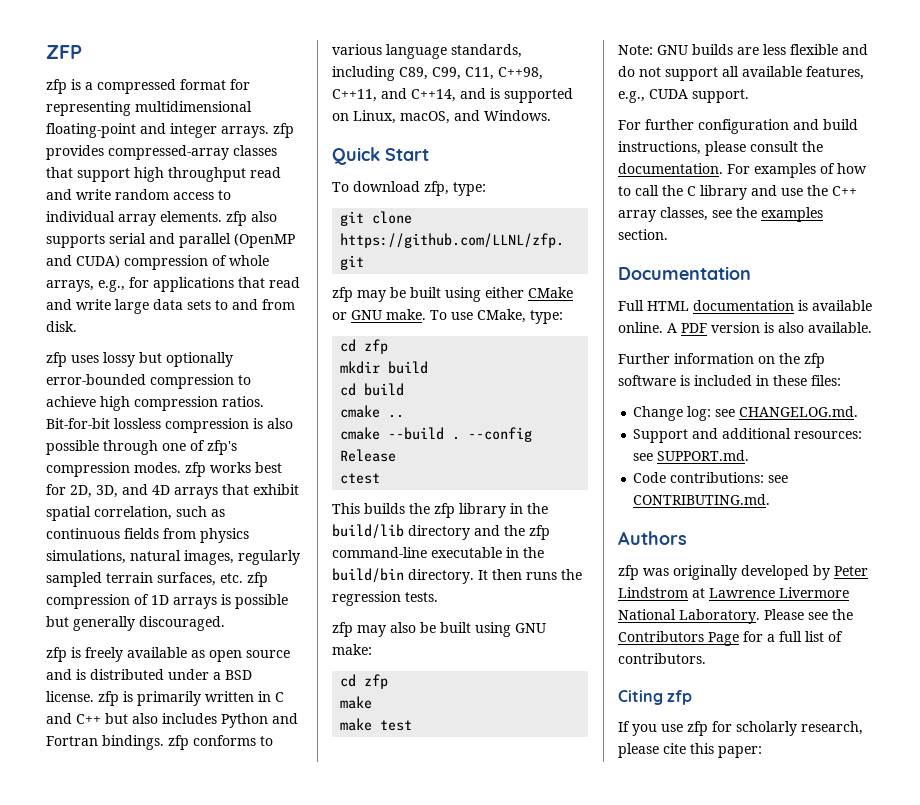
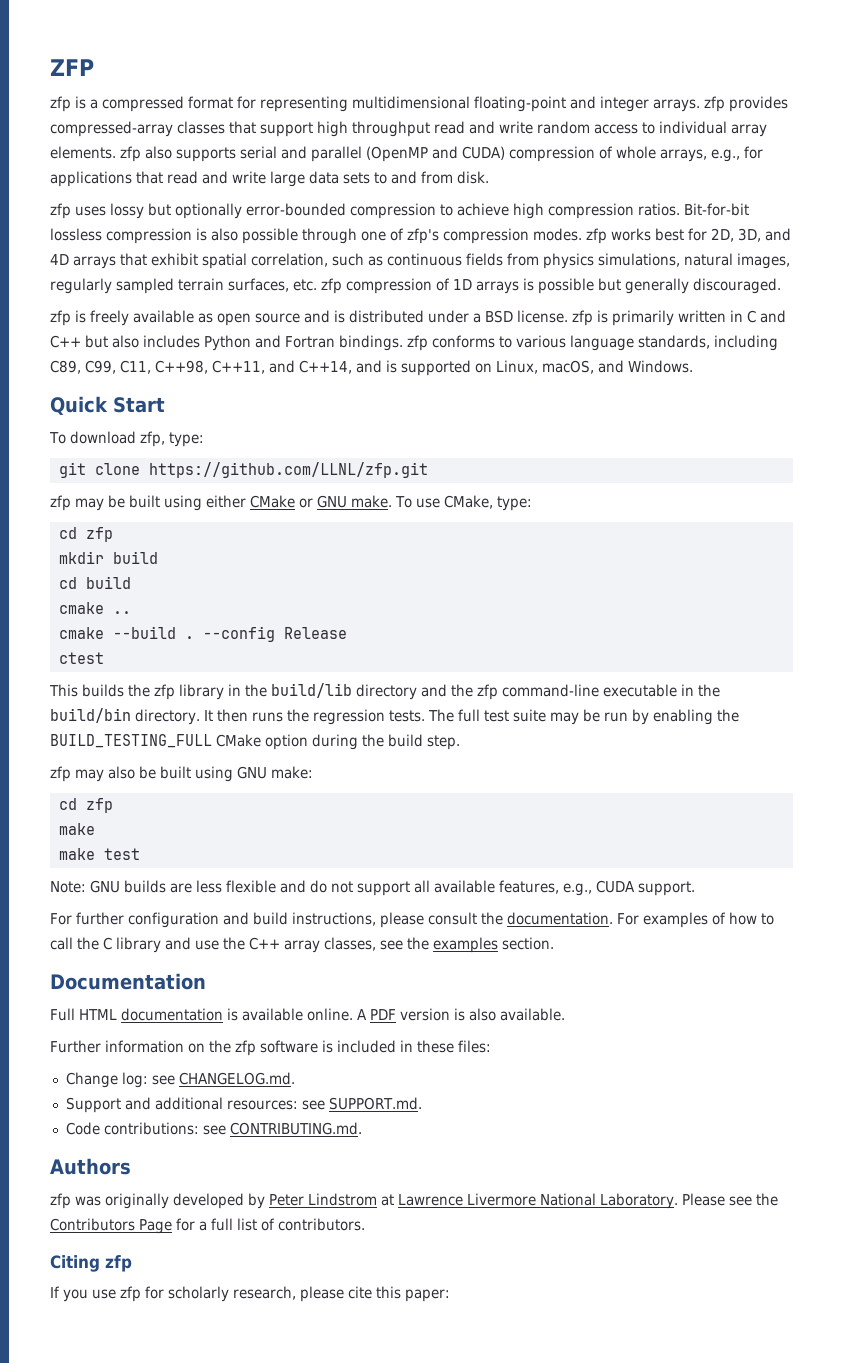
(438, 597) none -> [427,709,739,725] [50,734,460,750] The full test suite may be run by enabling the BUILD_TESTING_FULL CMake option during the build step.

